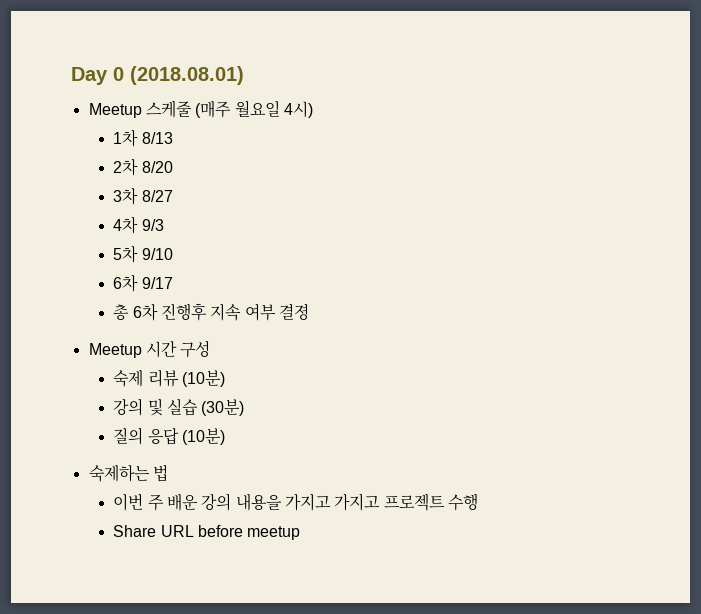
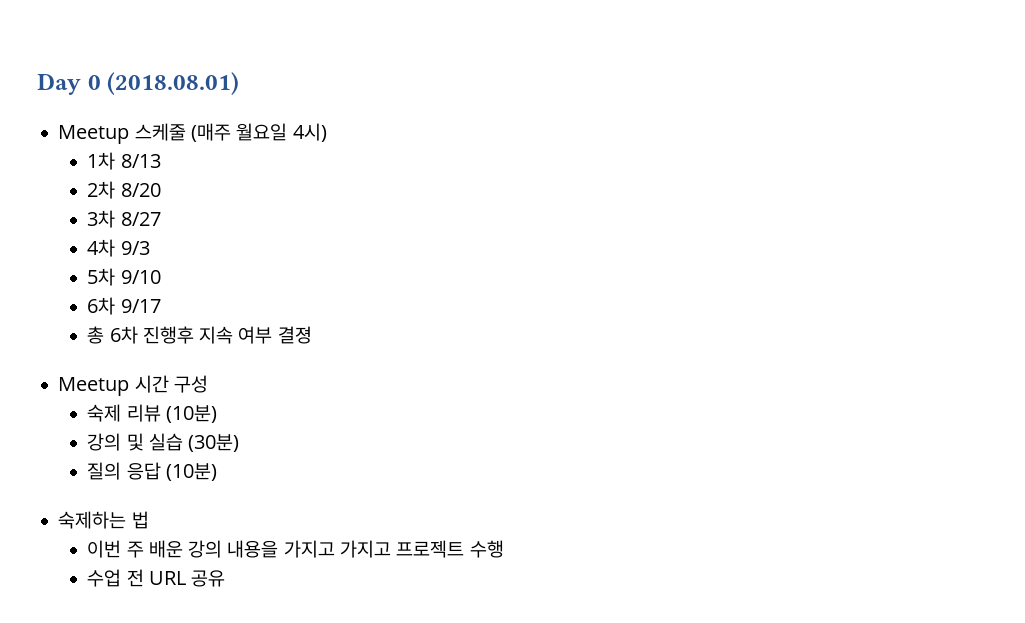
[113,525,301,540] Share URL before meetup -> [87,569,226,587] 수업 전 URL 공유

